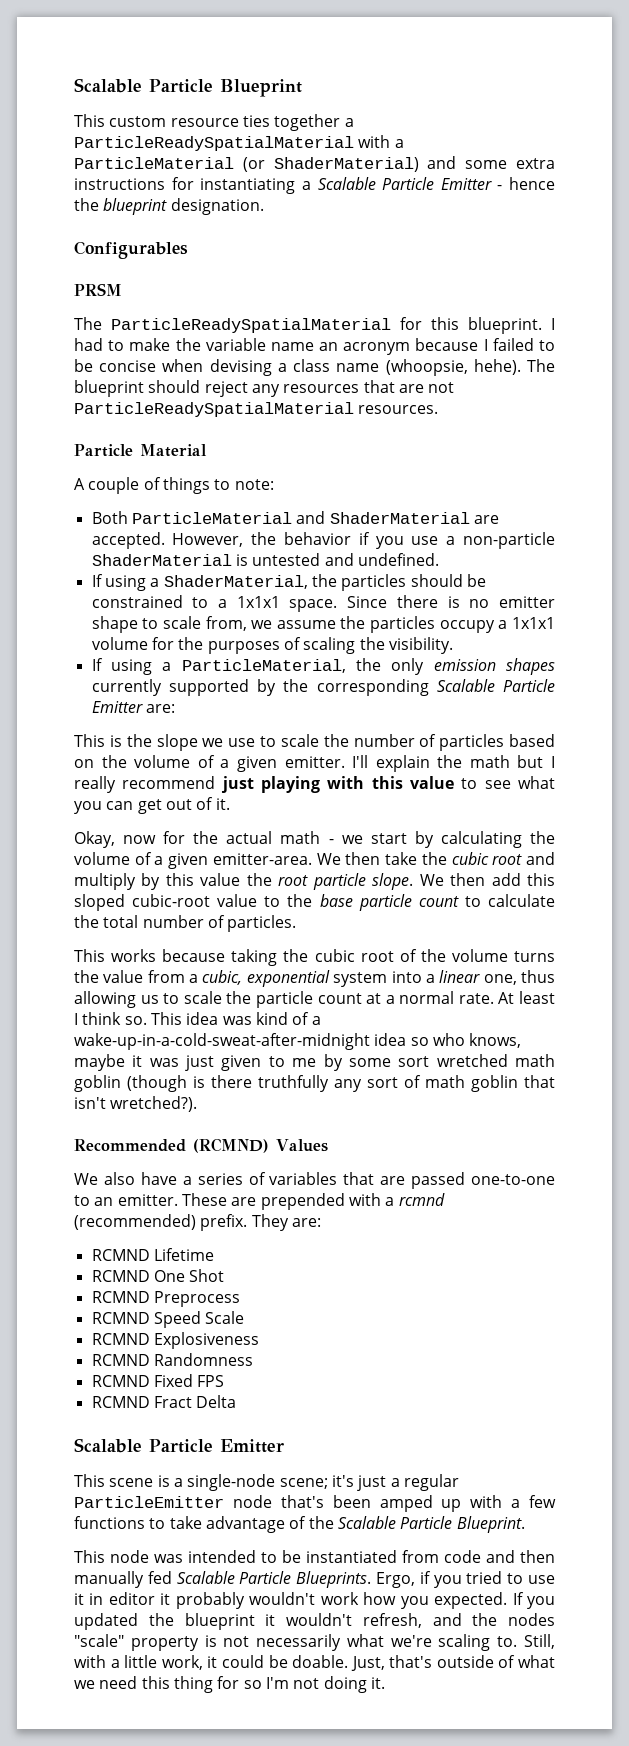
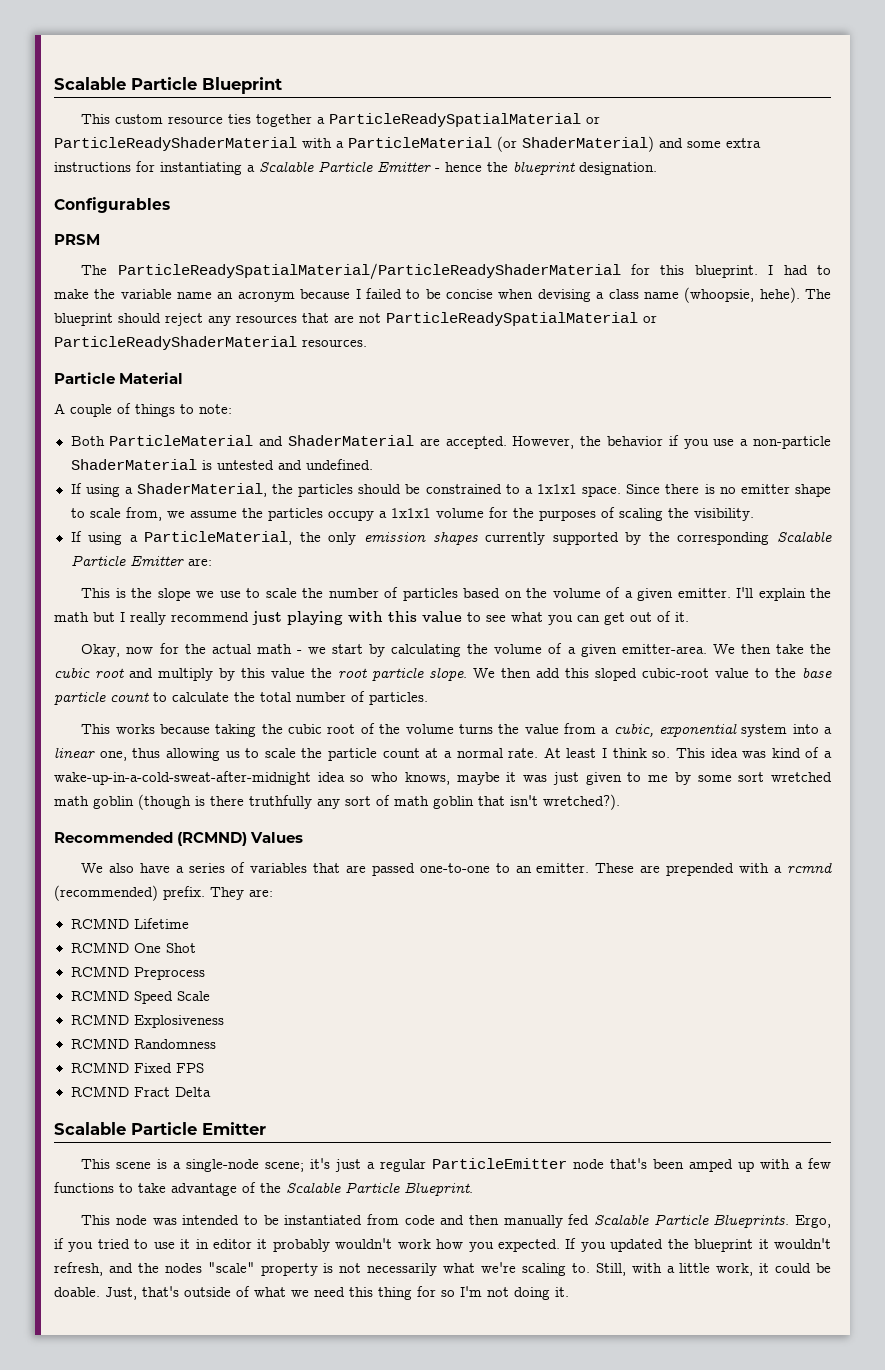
(354, 143) none -> [586,116,601,124] [54,137,297,151] or ParticleReadyShaderMaterial
[111,318,391,333] ParticleReadySpatialMaterial -> [117,263,621,280] ParticleReadySpatialMaterial/ParticleReadyShaderMaterial
(354, 409) none -> [643,315,657,323] [54,336,297,350] or ParticleReadyShaderMaterial

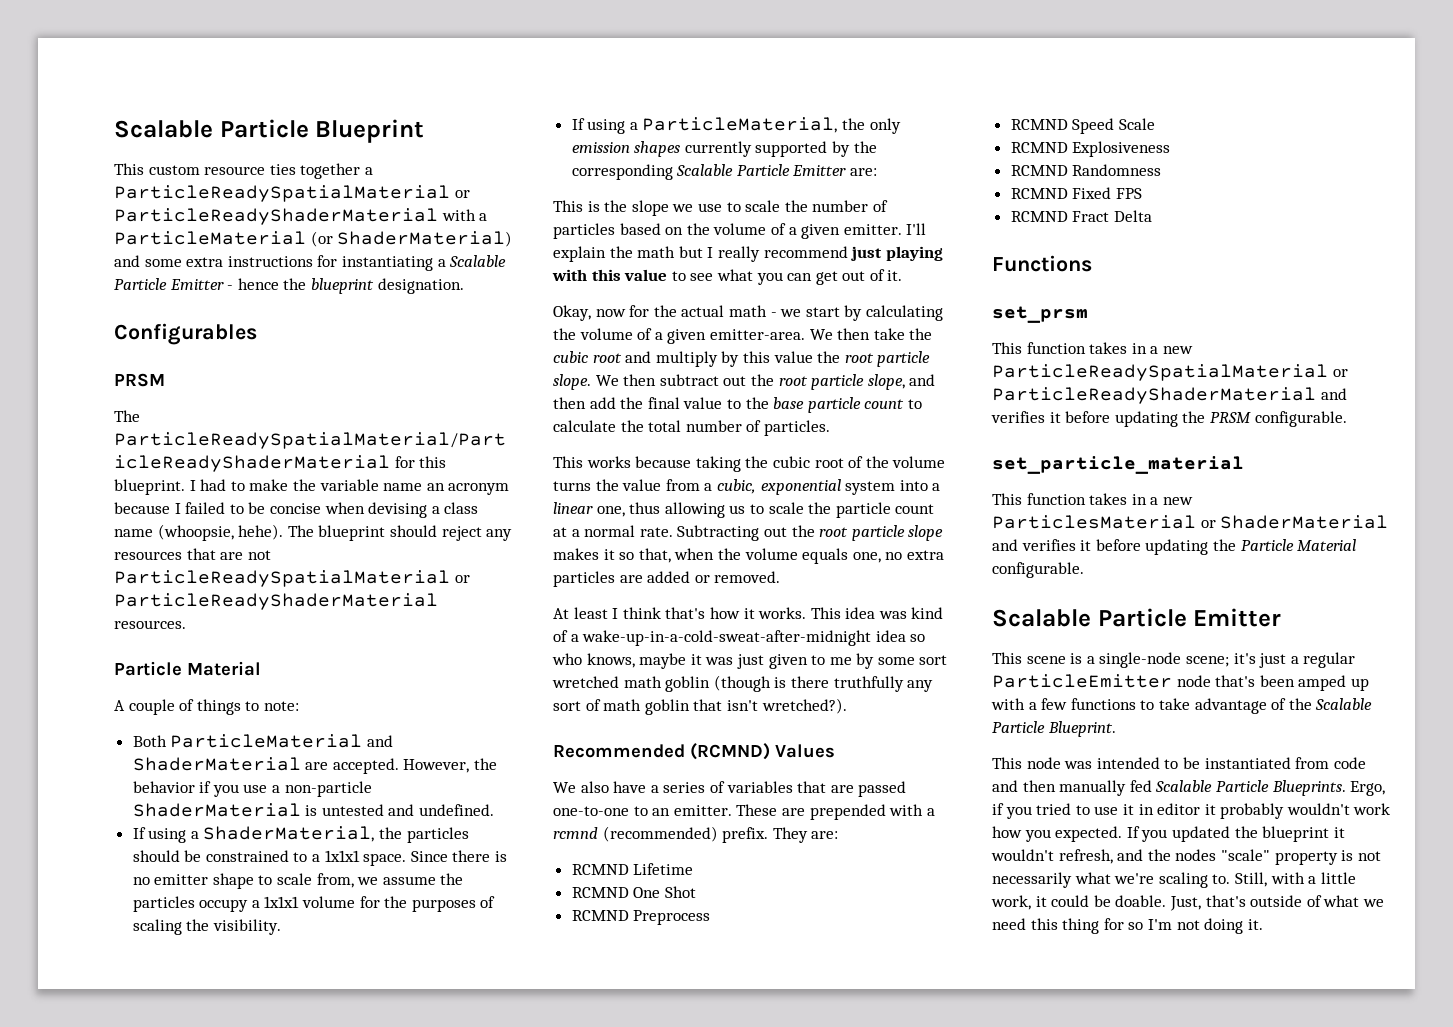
[536,668,709,681] add this sloped cubic-root -> [659,374,936,390] [553,397,680,409] subtract out the root particle slope, and then add the final
[543,747,671,758] At least I think so. -> [677,525,944,541] [553,548,944,564] [553,571,781,587] [553,607,807,619] Subtracting out the root particle slope makes it so that, when the volume equals one, no extra particles are added or removed. // At least I think that's how it works.
(211, 1092) none -> [992,255,1092,272] [992,306,1088,323] [992,342,1193,354] [992,364,1348,381] [992,387,1347,404] [991,411,1347,427] [992,456,1244,474] [992,493,1193,505] [992,515,1389,529] [992,539,1357,555] [992,562,1084,578] // Functions // set_prsm // This function takes in a new ParticleReadySpatialMaterial or ParticleReadyShaderMaterial and verifies it before updating the PRSM configurable. // set_particle_material // This function takes in a new ParticlesMaterial or ShaderMaterial and verifies it before updating the Particle Material configurable.

